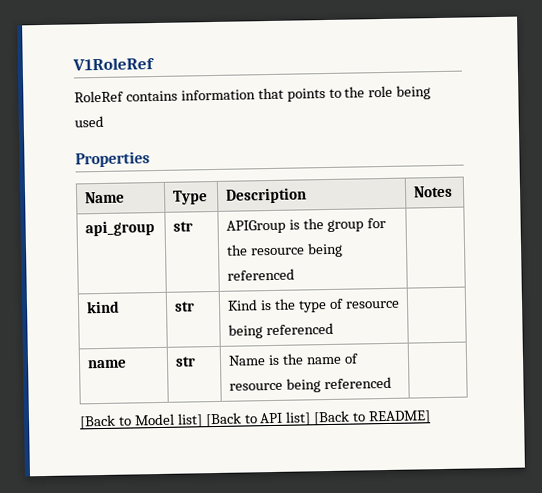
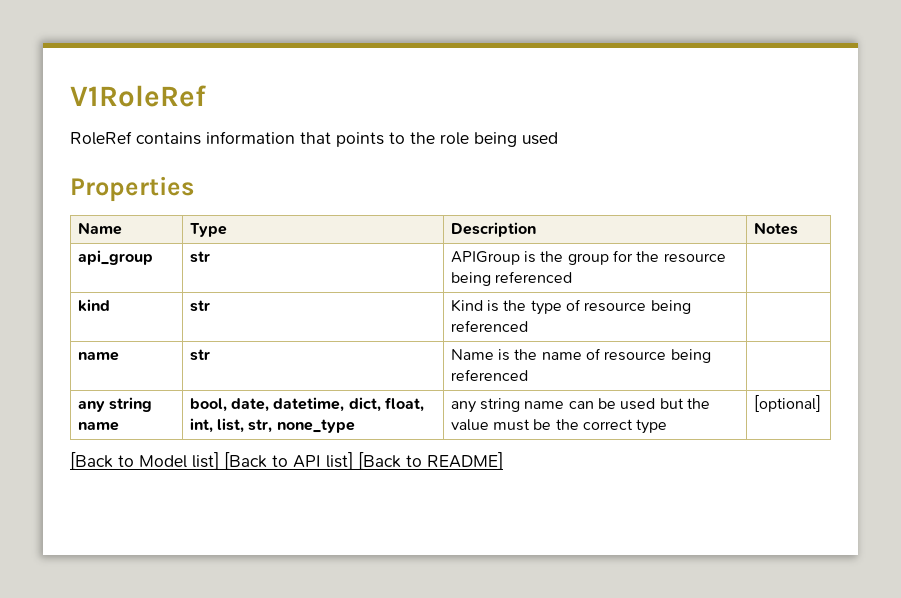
(392, 383) none -> [77,397,152,412] [77,421,119,431] [189,397,424,412] [189,418,355,433] [450,398,710,413] [450,419,668,434] [753,395,821,412] // any string name | bool, date, datetime, dict, float, int, list, str, none_type | any string name can be used but the value must be the correct type | [optional]

